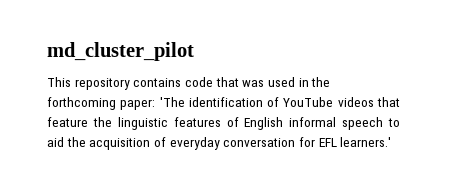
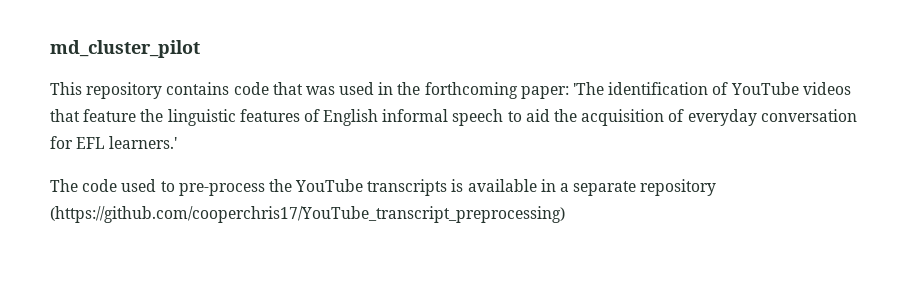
(392, 142) none -> [50,179,717,196] [50,206,565,223] // The code used to pre-process the YouTube transcripts is available in a separate repository (https://github.com/cooperchris17/YouTube_transcript_preprocessing)

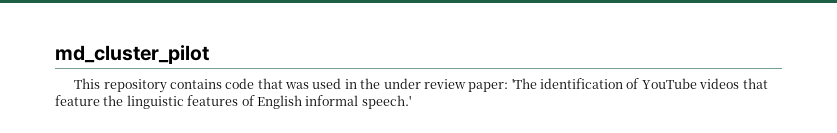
[424,82,518,99] forthcoming -> [383,78,466,89] under review
[452,109,857,126] [50,136,178,149] [50,179,717,196] [50,206,565,223] speech to aid the acquisition of everyday conversation for EFL learners.' // The code used to pre-process the YouTube transcripts is available in a separate repository (https://github.com/cooperchris17/YouTube_transcript_preprocessing) -> [361,95,411,109] speech.'

